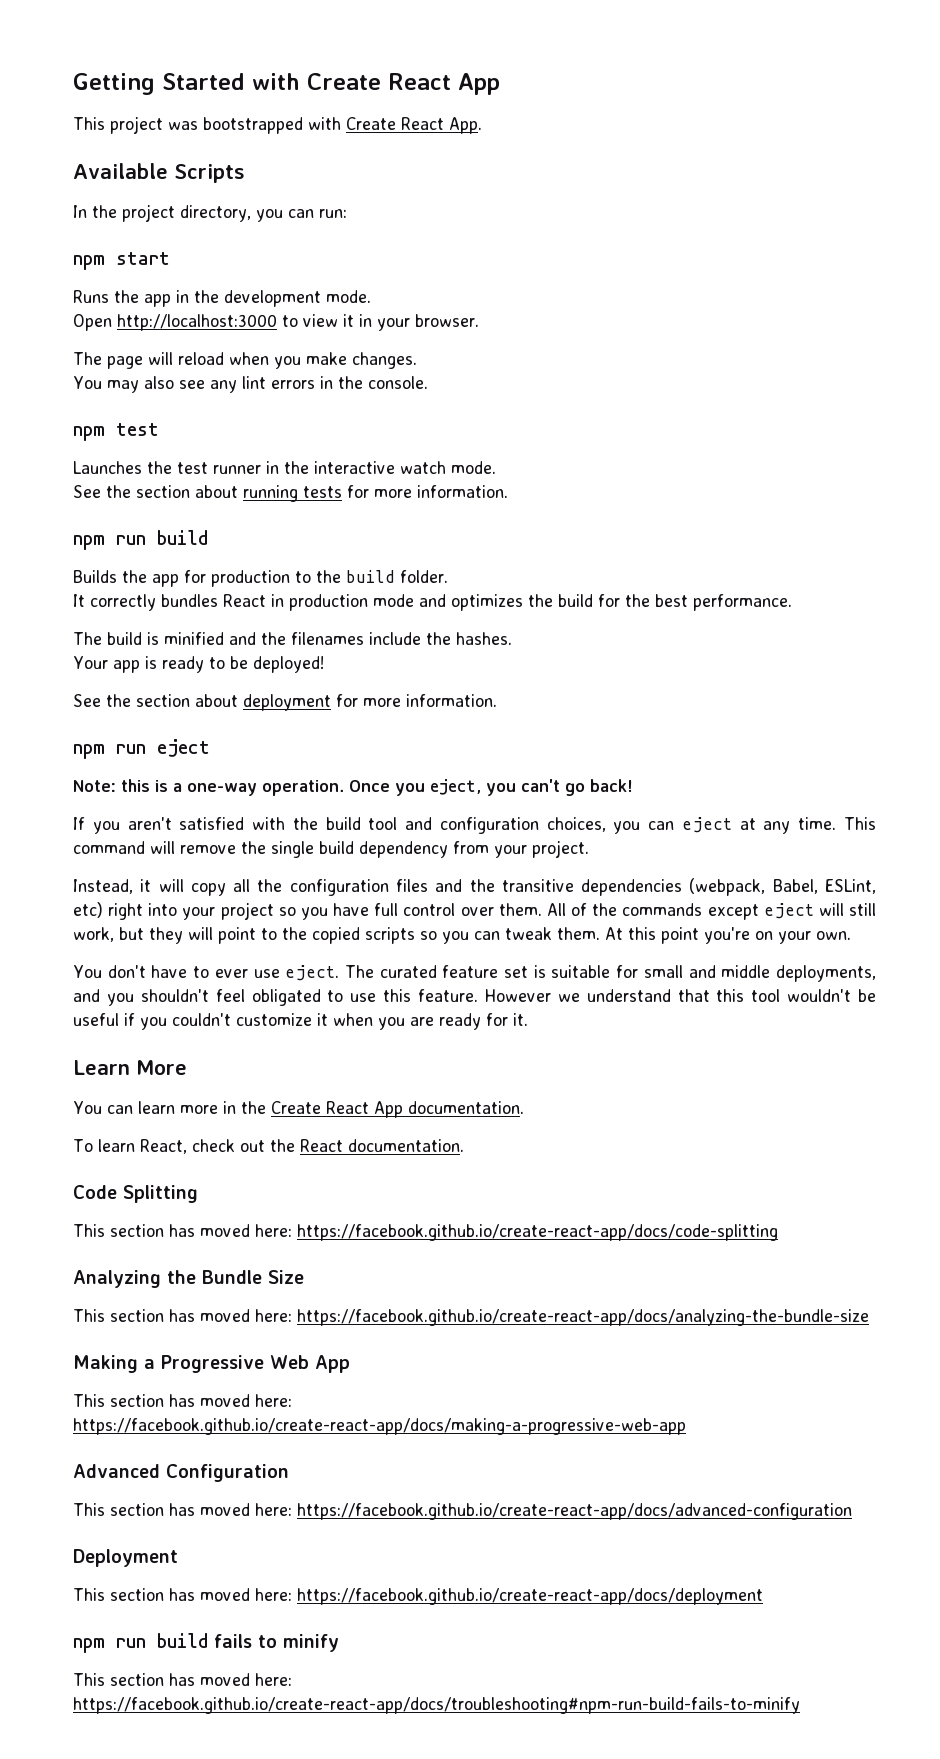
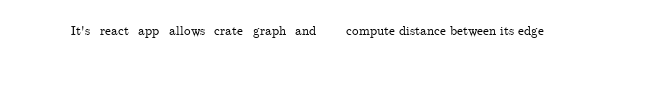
[73,73,500,95] [73,116,482,134] [73,163,245,183] [73,204,347,222] [73,252,170,270] [73,290,371,307] [73,314,479,331] [73,352,417,369] [73,376,428,393] [73,423,159,441] [73,461,496,474] [73,485,508,502] [73,530,208,550] [73,570,448,587] [73,594,792,611] [73,632,512,645] [73,656,324,673] [73,694,497,711] [73,739,210,759] [73,779,633,796] [73,817,876,834] [73,840,589,858] [73,878,877,896] [73,902,876,920] [73,927,851,944] [73,965,877,982] [73,989,876,1006] [73,1013,528,1030] [73,1060,187,1075] [73,1101,524,1118] [73,1139,464,1154] [73,1185,198,1203] [73,1224,778,1241] [73,1270,304,1288] [73,1309,869,1326] [73,1355,350,1373] [73,1394,292,1407] [73,1418,686,1435] [73,1464,289,1482] [73,1503,852,1520] [73,1549,178,1567] [73,1588,763,1605] [73,1633,339,1653] [73,1673,292,1686] [73,1697,800,1714] Getting Started with Create React App // This project was bootstrapped with Create React App. // Available Scripts // In the project directory, you can run: // npm start // Runs the app in the development mode. // Open http://localhost:3000 to view it in your browser. // The page will reload when you make changes. // You may also see any lint errors in the console. // npm test // Launches the test runner in the interactive watch mode. // See the section about running tests for more information. // npm run build // Builds the app for production to the build folder. // It correctly bundles React in production mode and optimizes the build for the best performance. // The build is minified and the filenames include the hashes. // Your app is ready to be deployed! // See the section about deployment for more information. // npm run eject // Note: this is a one-way operation. Once you eject, you can't go back! // If you aren't satisfied with the build tool and configuration choices, you can eject at any time. This command will remove the single build dependency from your project. // Instead, it will copy all the configuration files and the transitive dependencies (webpack, Babel, ESLint, etc) right into your project so you have full control over them. All of the commands except eject will still work, but they will point to the copied scripts so you can tweak them. At this point you're on your own. // You don't have to ever use eject. The curated feature set is suitable for small and middle deployments, and you shouldn't feel obligated to use this feature. However we understand that this tool wouldn't be useful if you couldn't customize it when you are ready for it. // Learn More // You can learn more in the Create React App documentation. // To learn React, check out the React documentation. // Code Splitting // This section has moved here: https://facebook.github.io/create-react-app/docs/code-splitting // Analyzing the Bundle Size // This section has moved here: https://facebook.github.io/create-react-app/docs/analyzing-the-bundle-size // Making a Progressive Web App // This section has moved here: https://facebook.github.io/create-react-app/docs/making-a-progressive-web-app // Advanced Configuration // This section has moved here: https://facebook.github.io/create-react-app/docs/advanced-configuration // Deployment // This section has moved here: https://facebook.github.io/create-react-app/docs/deployment // npm run build fails to minify // This section has moved here: https://facebook.github.io/create-react-app/docs/troubleshooting#npm-run-build-fails-to-minify -> [71,26,544,38] It's react app allows crate graph and compute distance between its edge

